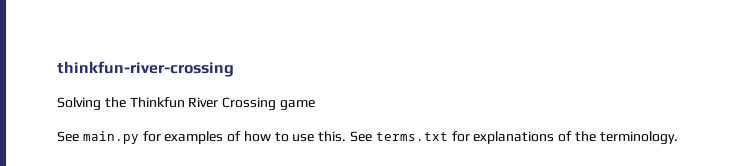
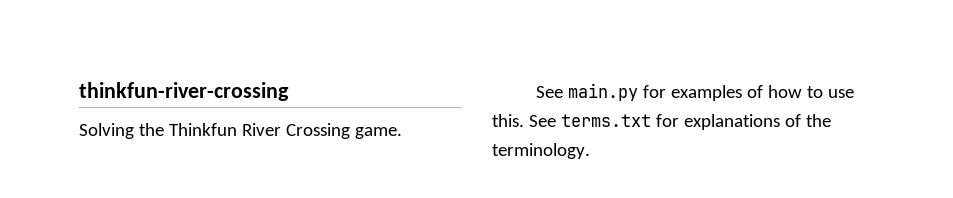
[279,100,315,111] game -> [354,127,402,139] game.

